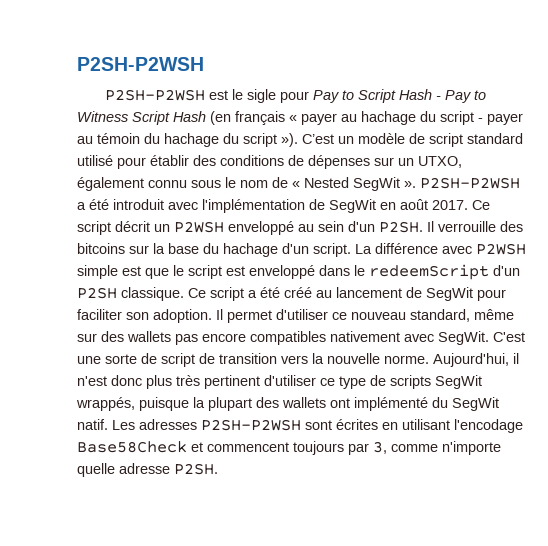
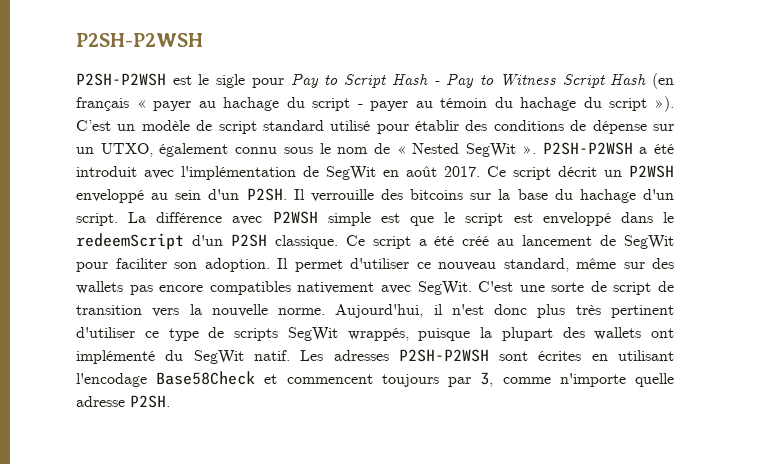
[308,155,370,169] dépenses -> [592,120,647,134] dépense

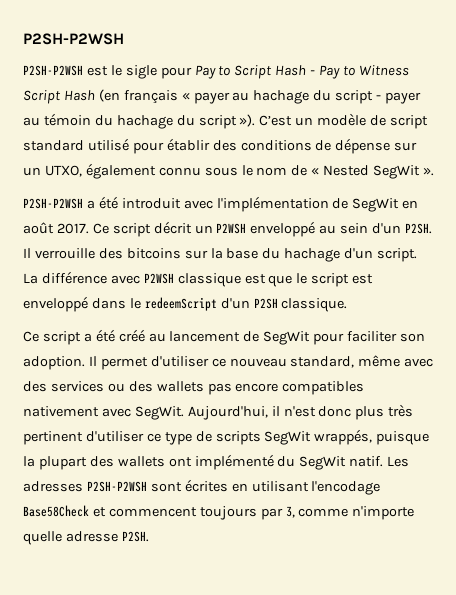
(536, 150) none -> (435, 172) //
[327,212,371,226] simple -> [177,273,241,287] classique
(338, 242) none -> (348, 305) //
[623,262,645,269] sur -> [404,358,434,367] [23,381,125,392] avec des services ou
[478,281,674,295] [76,304,326,317] C'est une sorte de script de transition vers la nouvelle norme. -> (184, 413) none

